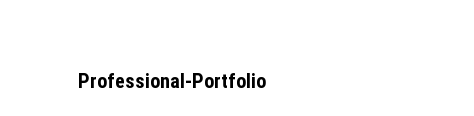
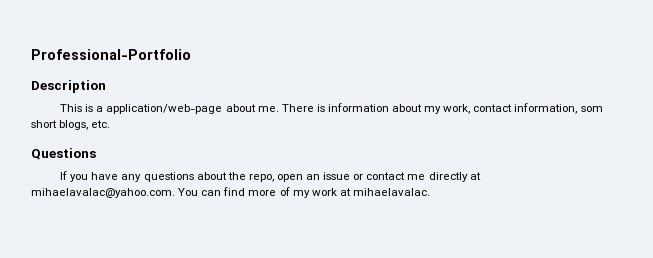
(266, 80) none -> [31,80,106,93] [60,103,603,114] [31,120,111,130] [31,148,96,160] [60,171,481,182] [31,187,430,198] // Description // This is a application/web-page about me. There is information about my work, contact information, som short blogs, etc. // Questions // If you have any questions about the repo, open an issue or contact me directly at mihaelavalac@yahoo.com. You can find more of my work at mihaelavalac.

